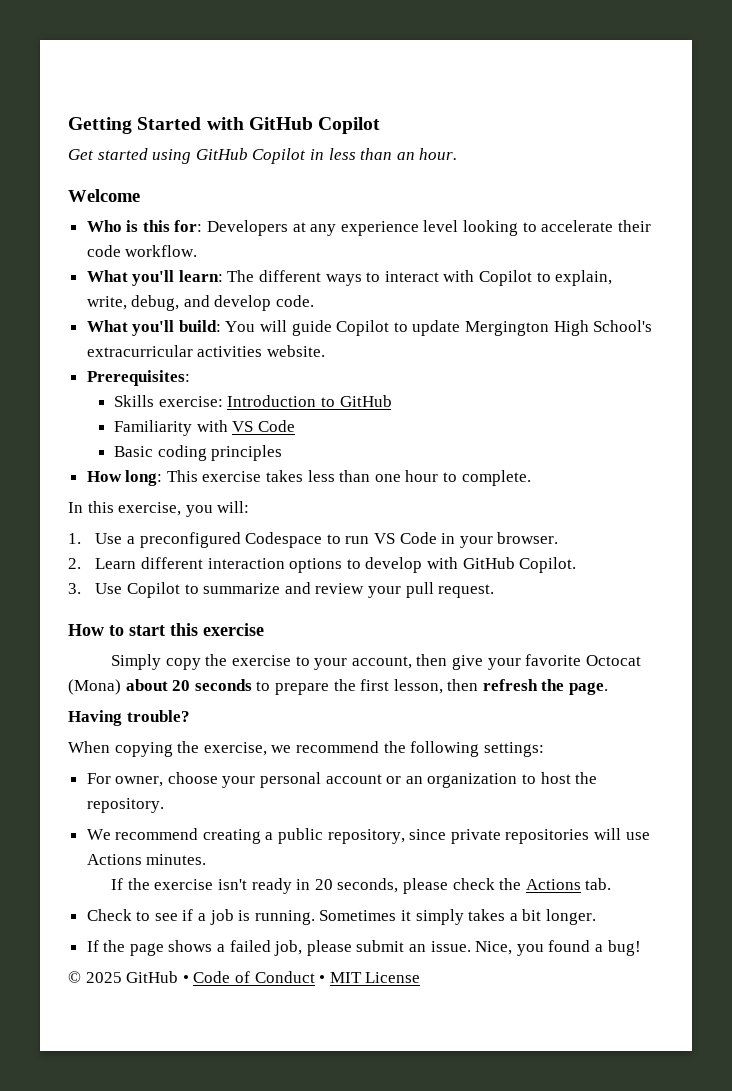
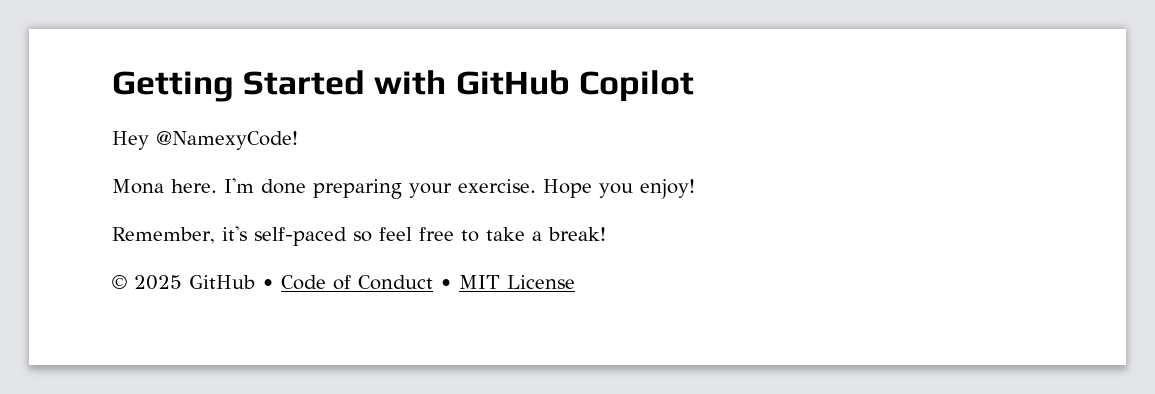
[68,148,458,164] [68,189,140,202] [86,220,651,236] [86,245,198,257] [86,270,613,286] [86,295,315,311] [86,320,653,336] [86,345,325,357] [86,370,190,386] [114,395,392,407] [114,420,295,436] [114,445,283,461] [86,470,531,486] [68,501,250,517] [68,532,559,548] [68,557,577,573] [68,582,495,598] [68,623,264,636] [111,654,641,670] [68,679,609,695] [68,710,190,726] [68,741,544,757] [86,772,598,788] [86,798,164,813] [86,828,650,844] [86,854,207,865] [111,878,612,894] [86,909,596,925] [86,940,641,956] Get started using GitHub Copilot in less than an hour. // Welcome // Who is this for: Developers at any experience level looking to accelerate their code workflow. // What you'll learn: The different ways to interact with Copilot to explain, write, debug, and develop code. // What you'll build: You will guide Copilot to update Mergington High School's extracurricular activities website. // Prerequisites: // Skills exercise: Introduction to GitHub // Familiarity with VS Code // Basic coding principles // How long: This exercise takes less than one hour to complete. // In this exercise, you will: // 1. Use a preconfigured Codespace to run VS Code in your browser. // 2. Learn different interaction options to develop with GitHub Copilot. // 3. Use Copilot to summarize and review your pull request. // How to start this exercise // Simply copy the exercise to your account, then give your favorite Octocat (Mona) about 20 seconds to prepare the first lesson, then refresh the page. // Having trouble? // When copying the exercise, we recommend the following settings: // For owner, choose your personal account or an organization to host the repository. // We recommend creating a public repository, since private repositories will use Actions minutes. // If the exercise isn't ready in 20 seconds, please check the Actions tab. // Check to see if a job is running. Sometimes it simply takes a bit longer. // If the page shows a failed job, please submit an issue. Nice, you found a bug! -> [112,131,298,150] [112,178,695,199] [112,226,606,246] Hey @NamexyCode! // Mona here. I'm done preparing your exercise. Hope you enjoy! // Remember, it's self-paced so feel free to take a break!

